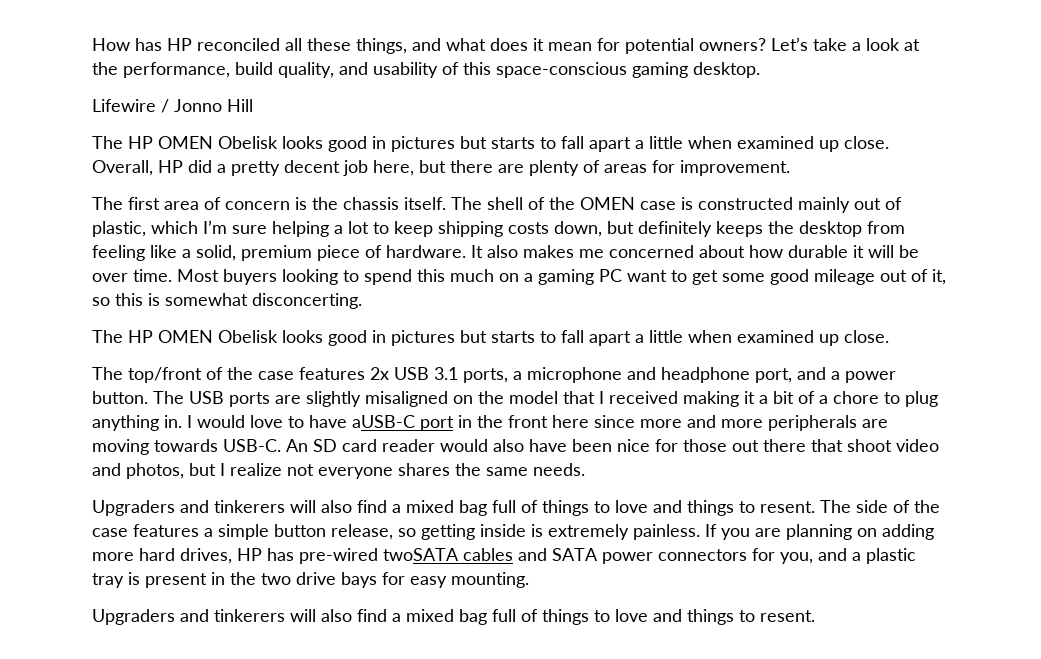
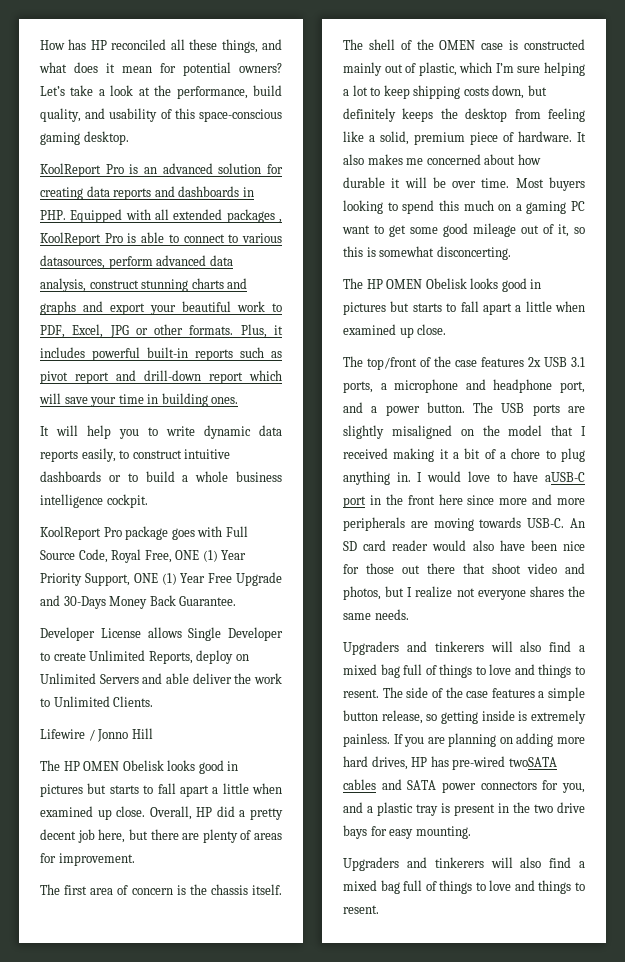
(760, 70) none -> [40,163,283,177] [40,186,254,200] [40,209,282,223] [40,232,283,246] [40,255,233,269] [40,278,248,292] [40,301,282,315] [40,324,283,338] [40,347,282,361] [40,370,282,384] [39,393,239,407] [40,425,282,439] [40,448,231,462] [40,471,282,482] [40,494,148,508] [40,526,248,540] [40,549,247,563] [40,572,282,586] [40,595,237,609] [40,627,283,641] [40,650,249,664] [40,673,282,684] [40,696,154,707] // KoolReport Pro is an advanced solution for creating data reports and dashboards in PHP. Equipped with all extended packages , KoolReport Pro is able to connect to various datasources, perform advanced data analysis, construct stunning charts and graphs and export your beautiful work to PDF, Excel, JPG or other formats. Plus, it includes powerful built-in reports such as pivot report and drill-down report which will save your time in building ones. // It will help you to write dynamic data reports easily, to construct intuitive dashboards or to build a whole business intelligence cockpit. // KoolReport Pro package goes with Full Source Code, Royal Free, ONE (1) Year Priority Support, ONE (1) Year Free Upgrade and 30-Days Money Back Guarantee. // Developer License allows Single Developer to create Unlimited Reports, deploy on Unlimited Servers and able deliver the work to Unlimited Clients.

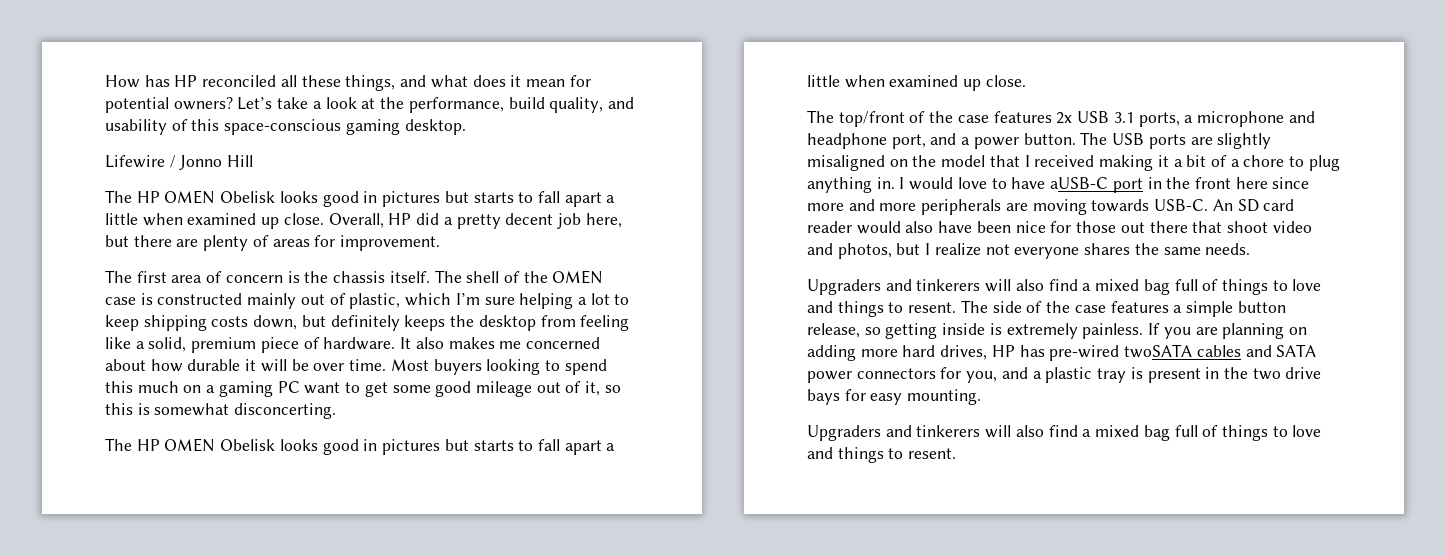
[40,163,283,177] [40,186,254,200] [40,209,282,223] [40,232,283,246] [40,255,233,269] [40,278,248,292] [40,301,282,315] [40,324,283,338] [40,347,282,361] [40,370,282,384] [39,393,239,407] [40,425,282,439] [40,448,231,462] [40,471,282,482] [40,494,148,508] [40,526,248,540] [40,549,247,563] [40,572,282,586] [40,595,237,609] [40,627,283,641] [40,650,249,664] [40,673,282,684] [40,696,154,707] // KoolReport Pro is an advanced solution for creating data reports and dashboards in PHP. Equipped with all extended packages , KoolReport Pro is able to connect to various datasources, perform advanced data analysis, construct stunning charts and graphs and export your beautiful work to PDF, Excel, JPG or other formats. Plus, it includes powerful built-in reports such as pivot report and drill-down report which will save your time in building ones. // It will help you to write dynamic data reports easily, to construct intuitive dashboards or to build a whole business intelligence cockpit. // KoolReport Pro package goes with Full Source Code, Royal Free, ONE (1) Year Priority Support, ONE (1) Year Free Upgrade and 30-Days Money Back Guarantee. // Developer License allows Single Developer to create Unlimited Reports, deploy on Unlimited Servers and able deliver the work to Unlimited Clients. -> (466, 127) none

